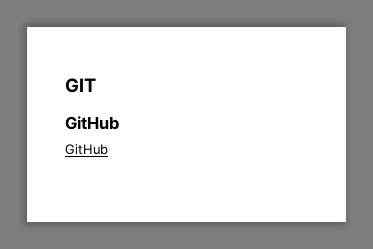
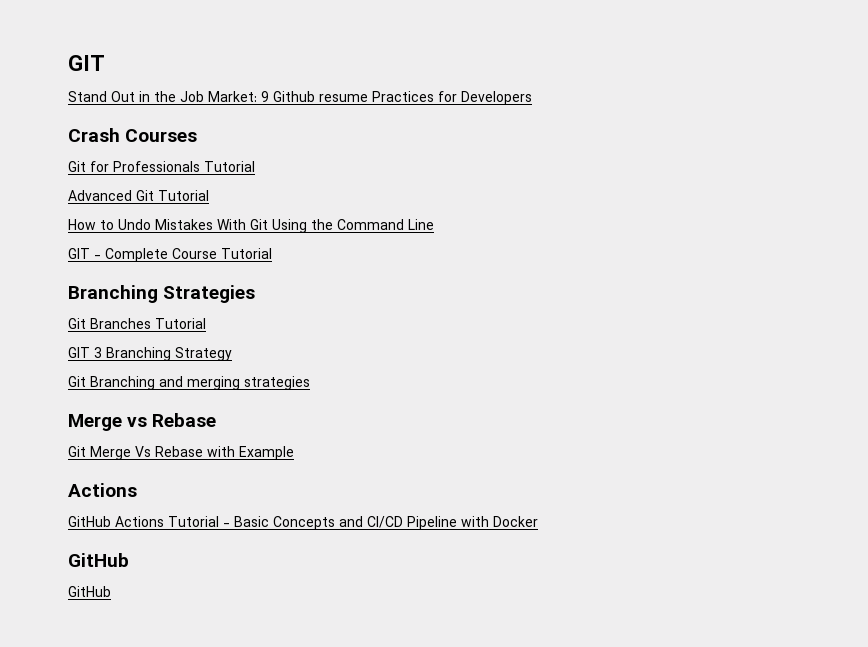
[65,78,96,93] GIT -> [68,55,105,71] [68,91,532,105] [68,128,198,142] [68,161,255,172] [68,190,209,201] [68,219,434,233] [68,248,272,262] [68,285,256,303] [68,318,206,329] [68,347,232,361] [68,376,310,390] [68,413,217,431] [68,446,294,460] [68,483,137,497] [68,516,538,530] GIT // Stand Out in the Job Market: 9 Github resume Practices for Developers // Crash Courses // Git for Professionals Tutorial // Advanced Git Tutorial // How to Undo Mistakes With Git Using the Command Line // GIT - Complete Course Tutorial // Branching Strategies // Git Branches Tutorial // GIT 3 Branching Strategy // Git Branching and merging strategies // Merge vs Rebase // Git Merge Vs Rebase with Example // Actions // GitHub Actions Tutorial - Basic Concepts and CI/CD Pipeline with Docker

